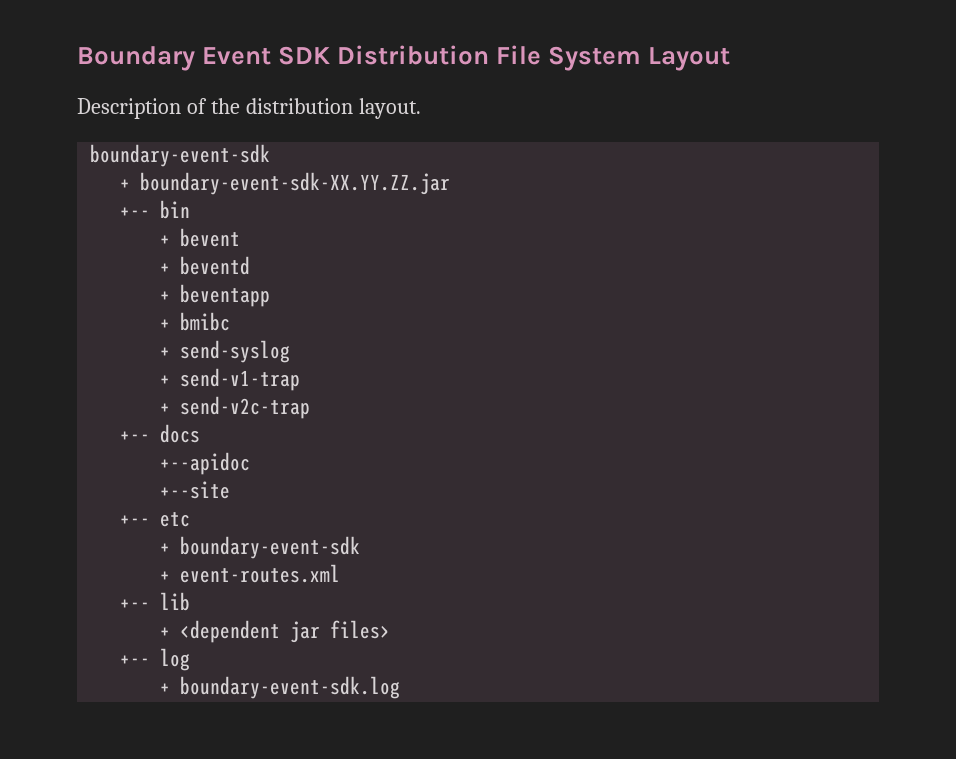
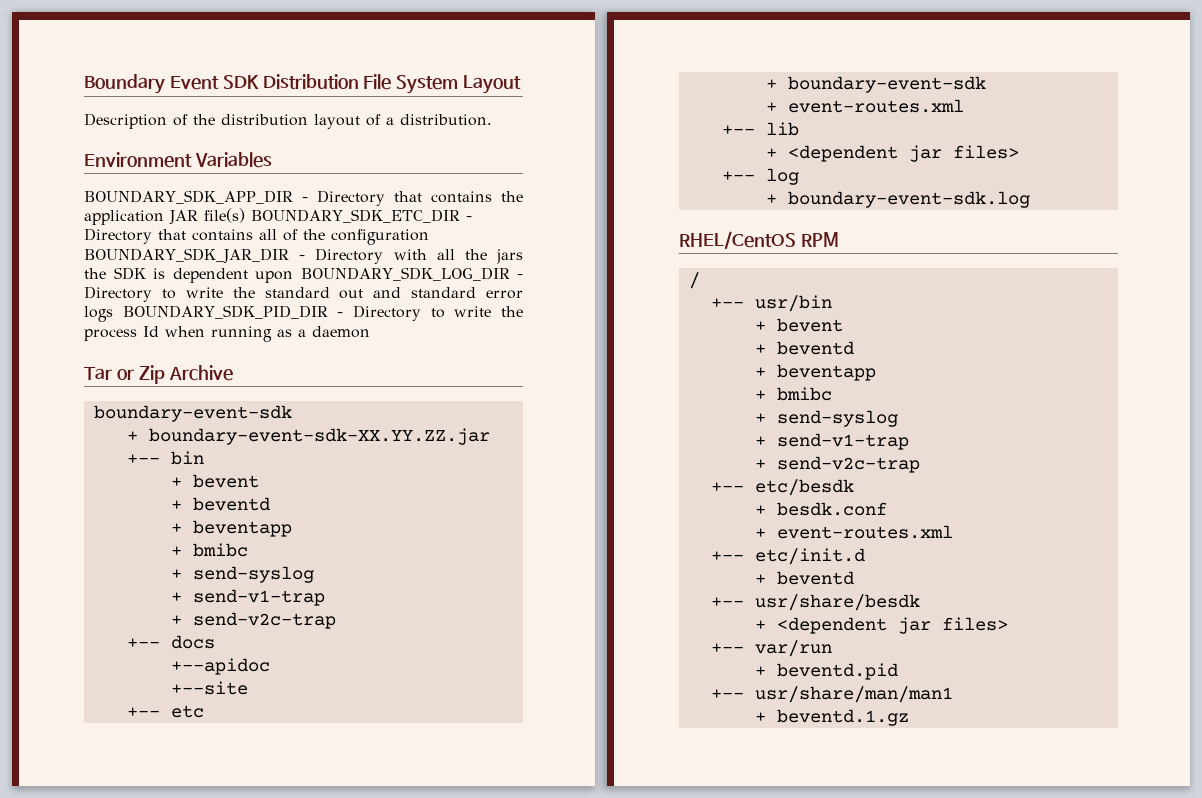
[358,98,421,119] layout. -> [314,114,492,129] [84,152,272,168] [84,190,523,206] [84,208,472,225] [84,228,429,245] [84,248,523,264] [84,267,523,283] [84,286,523,302] [84,305,523,322] [84,326,370,342] [84,365,233,384] layout of a distribution. // Environment Variables // BOUNDARY_SDK_APP_DIR - Directory that contains the application JAR file(s) BOUNDARY_SDK_ETC_DIR - Directory that contains all of the configuration BOUNDARY_SDK_JAR_DIR - Directory with all the jars the SDK is dependent upon BOUNDARY_SDK_LOG_DIR - Directory to write the standard out and standard error logs BOUNDARY_SDK_PID_DIR - Directory to write the process Id when running as a daemon // Tar or Zip Archive
(401, 687) none -> [679,231,839,249] [688,272,700,289] [710,295,832,312] [754,318,843,332] [754,341,854,355] [754,364,876,381] [754,387,832,401] [754,410,898,427] [754,433,909,450] [754,456,920,473] [710,479,854,496] [754,502,887,516] [754,525,953,539] [710,548,865,565] [754,571,854,585] [710,594,920,611] [754,617,1008,634] [710,640,832,657] [754,663,898,680] [710,686,953,703] [754,709,909,726] // RHEL/CentOS RPM // / // +-- usr/bin // + bevent // + beventd // + beventapp // + bmibc // + send-syslog // + send-v1-trap // + send-v2c-trap // +-- etc/besdk // + besdk.conf // + event-routes.xml // +-- etc/init.d // + beventd // +-- usr/share/besdk // + <dependent jar files> // +-- var/run // + beventd.pid // +-- usr/share/man/man1 // + beventd.1.gz

